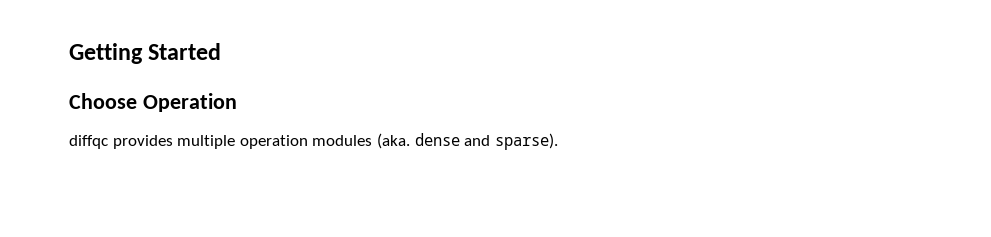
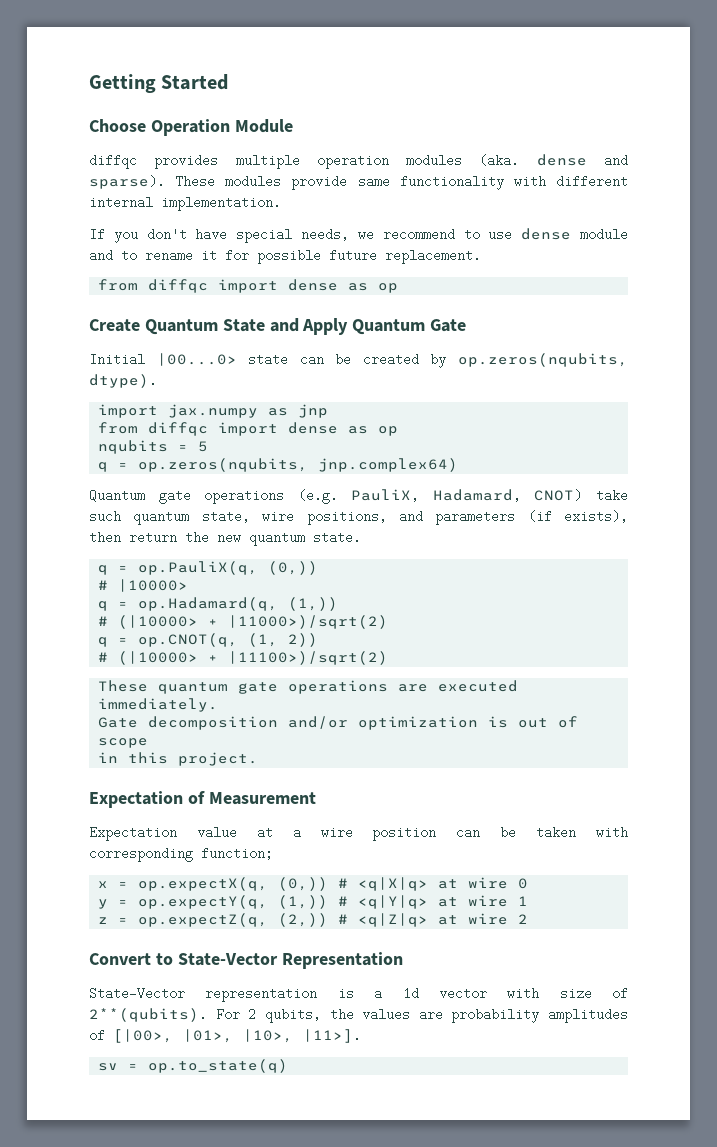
(237, 102) none -> [234,119,293,133] Module
(558, 141) none -> [175,175,629,190] [89,196,281,211] [89,228,628,243] [89,249,481,264] [98,279,399,293] [89,318,467,335] [89,353,628,368] [89,374,157,388] [98,404,329,418] [98,422,399,436] [98,440,209,454] [98,458,459,472] [89,489,628,504] [89,510,628,525] [89,531,361,546] [98,561,319,575] [98,579,189,592] [98,597,339,611] [98,615,389,629] [98,633,319,647] [98,651,389,665] [98,680,519,694] [98,698,219,712] [98,716,579,730] [98,738,149,748] [98,752,259,766] [89,791,316,808] [89,826,629,841] [89,847,273,862] [98,877,529,891] [98,895,529,909] [98,913,529,927] [89,952,403,969] [89,987,628,1002] [89,1008,628,1023] [89,1029,361,1043] [98,1059,289,1073] These modules provide same functionality with different internal implementation. // If you don't have special needs, we recommend to use dense module and to rename it for possible future replacement. // from diffqc import dense as op // Create Quantum State and Apply Quantum Gate // Initial |00...0> state can be created by op.zeros(nqubits, dtype). // import jax.numpy as jnp // from diffqc import dense as op // nqubits = 5 // q = op.zeros(nqubits, jnp.complex64) // Quantum gate operations (e.g. PauliX, Hadamard, CNOT) take such quantum state, wire positions, and parameters (if exists), then return the new quantum state. // q = op.PauliX(q, (0,)) // # |10000> // q = op.Hadamard(q, (1,)) // # (|10000> + |11000>)/sqrt(2) // q = op.CNOT(q, (1, 2)) // # (|10000> + |11100>)/sqrt(2) // These quantum gate operations are executed immediately. // Gate decomposition and/or optimization is out of scope // in this project. // Expectation of Measurement // Expectation value at a wire position can be taken with corresponding function; // x = op.expectX(q, (0,)) # <q|X|q> at wire 0 // y = op.expectY(q, (1,)) # <q|Y|q> at wire 1 // z = op.expectZ(q, (2,)) # <q|Z|q> at wire 2 // Convert to State-Vector Representation // State-Vector representation is a 1d vector with size of 2**(qubits). For 2 qubits, the values are probability amplitudes of [|00>, |01>, |10>, |11>]. // sv = op.to_state(q)

